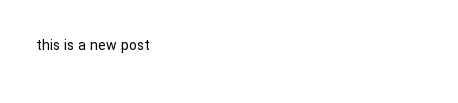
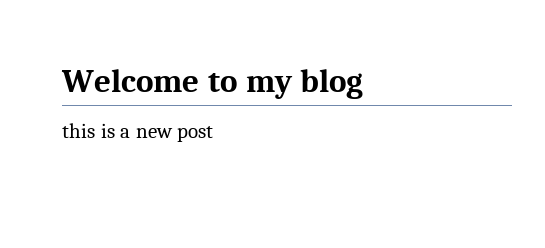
(36, 44) none -> [61,69,364,99] Welcome to my blog //

